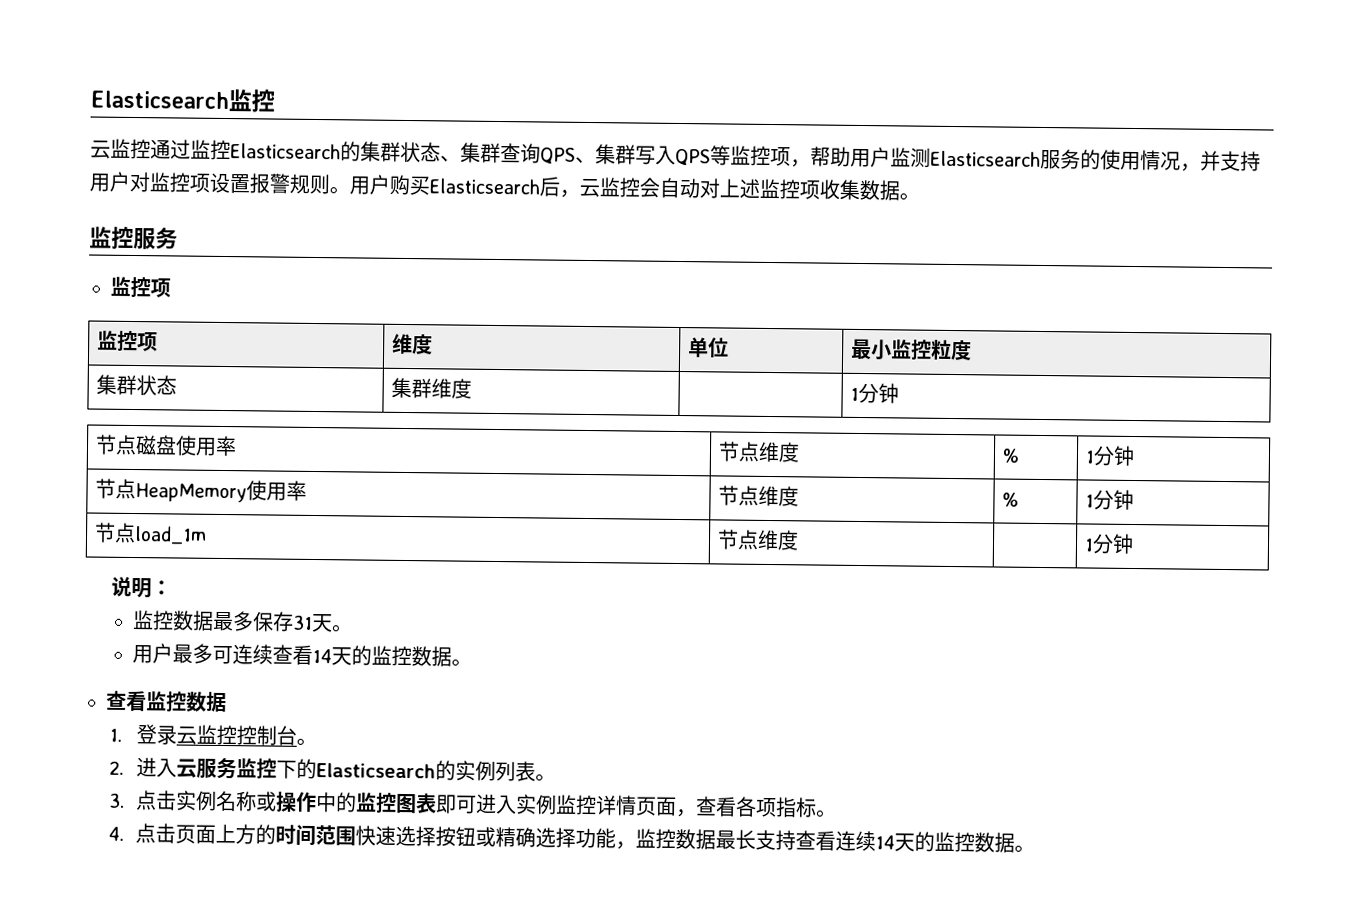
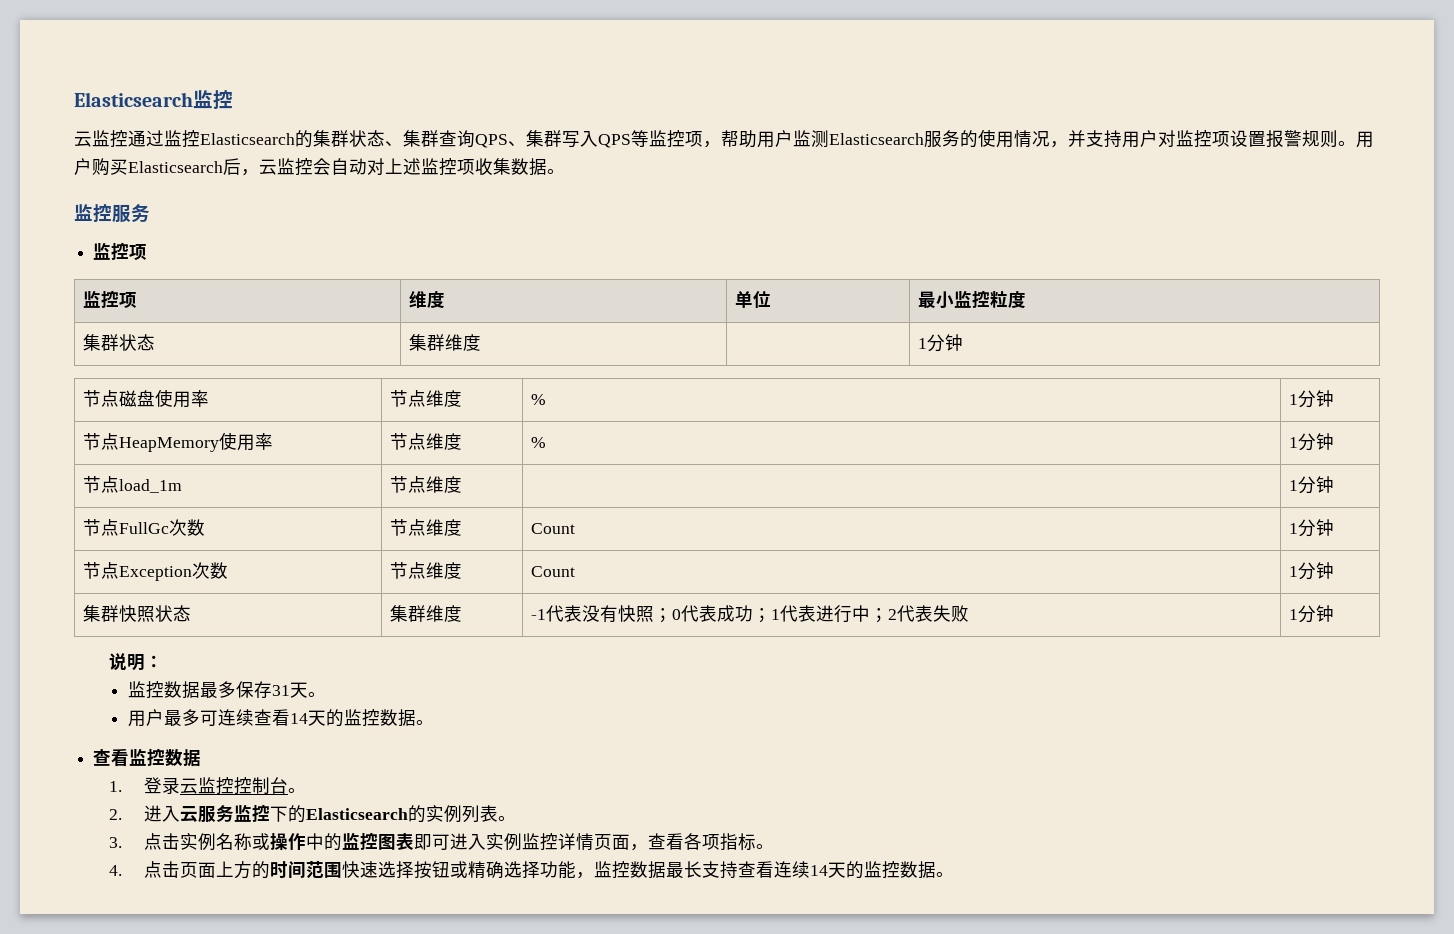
(1135, 544) none -> [83,519,206,536] [390,519,463,536] [531,523,576,534] [1289,519,1335,537] [83,562,229,581] [390,562,463,579] [531,566,576,577] [1289,562,1335,580] [83,605,192,622] [390,605,463,622] [531,605,970,623] [1289,605,1335,623] // 节点FullGc次数 | 节点维度 | Count | 1分钟 // 节点Exception次数 | 节点维度 | Count | 1分钟 // 集群快照状态 | 集群维度 | -1代表没有快照；0代表成功；1代表进行中；2代表失败 | 1分钟

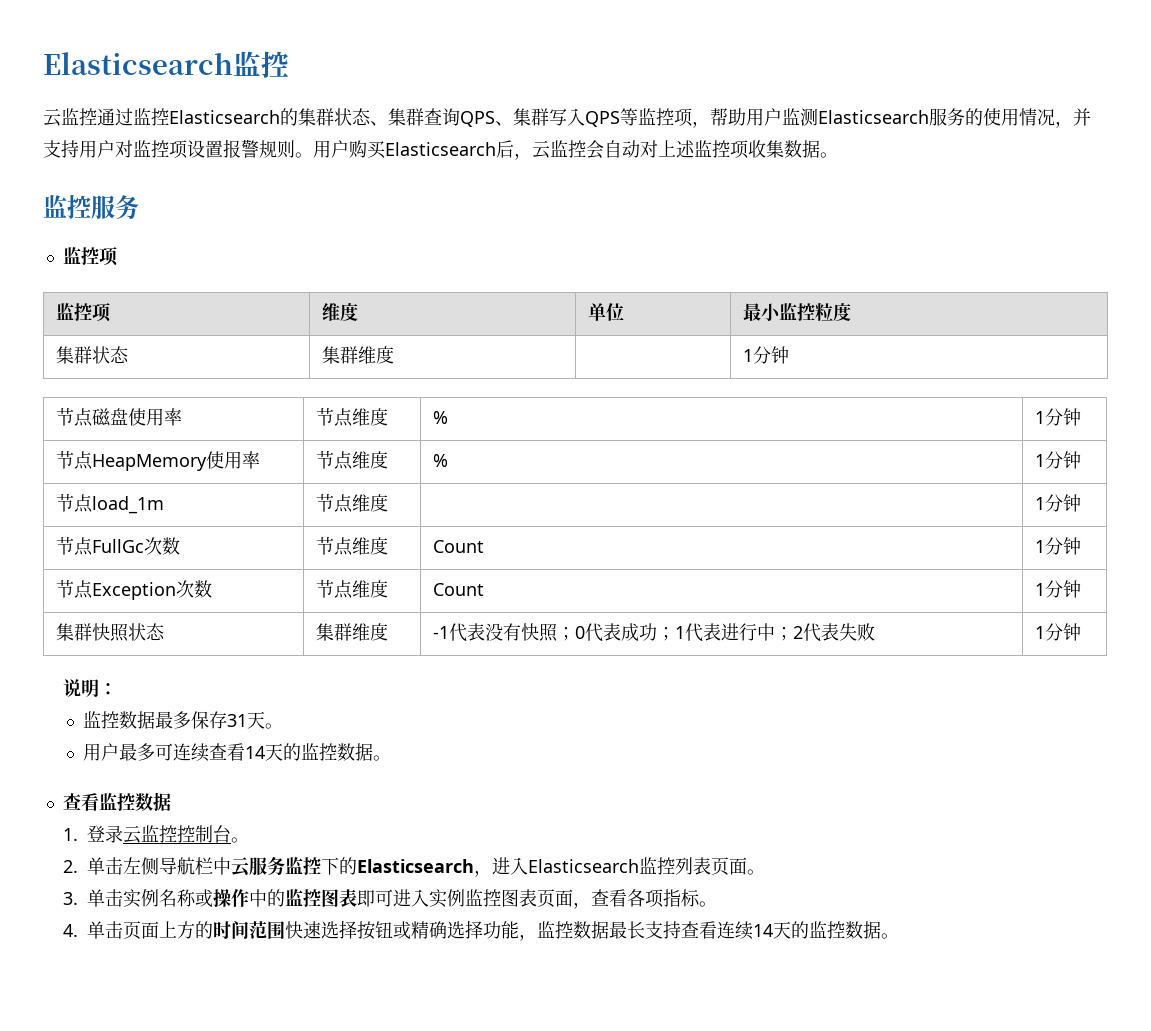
[143,805,180,822] 进入 -> [87,857,232,875] 单击左侧导航栏中
[407,805,498,823] 的实例列表 -> [474,857,748,877] ，进入Elasticsearch监控列表页面
[143,833,162,850] 点 -> [87,889,106,907] 单
[557,833,594,851] 详情 -> [501,889,538,907] 图表
[143,861,162,878] 点 -> [87,921,106,939] 单

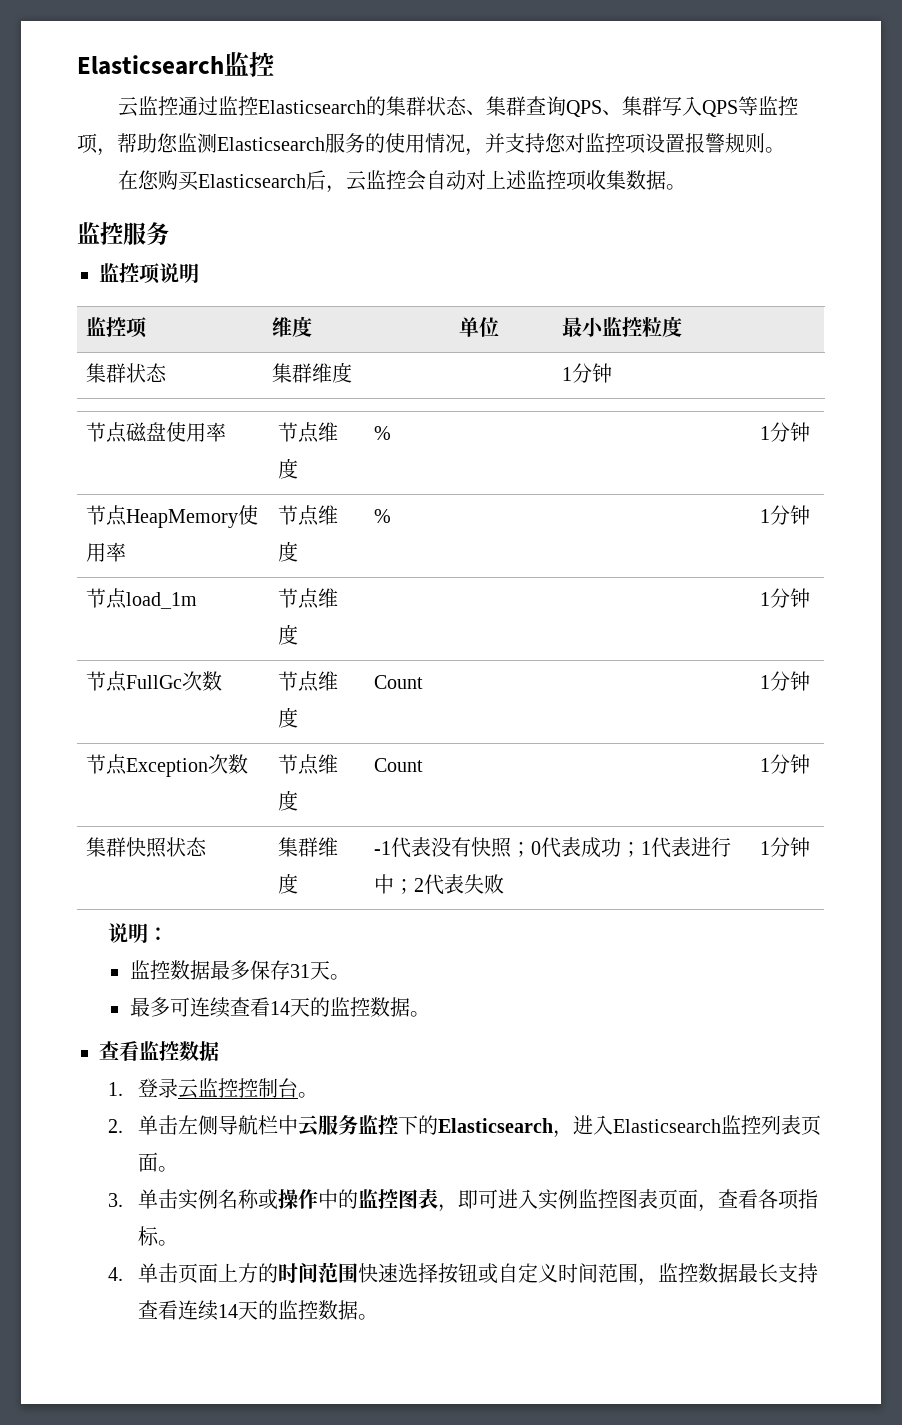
[746,108,782,126] 用户 -> [157,133,178,153] 您
[79,140,115,158] 用户 -> [545,133,566,153] 您
[313,140,349,158] 用户 -> [117,170,159,190] // 在您
(118, 256) none -> [159,263,199,283] 说明
[83,743,120,761] 用户 -> (350, 977) none
(358, 898) none -> [437,1204,458,1212] ，
[411,920,520,939] 精确选择功能 -> [497,1263,638,1283] 自定义时间范围

